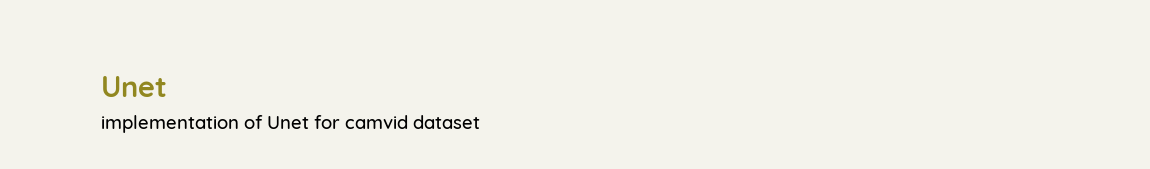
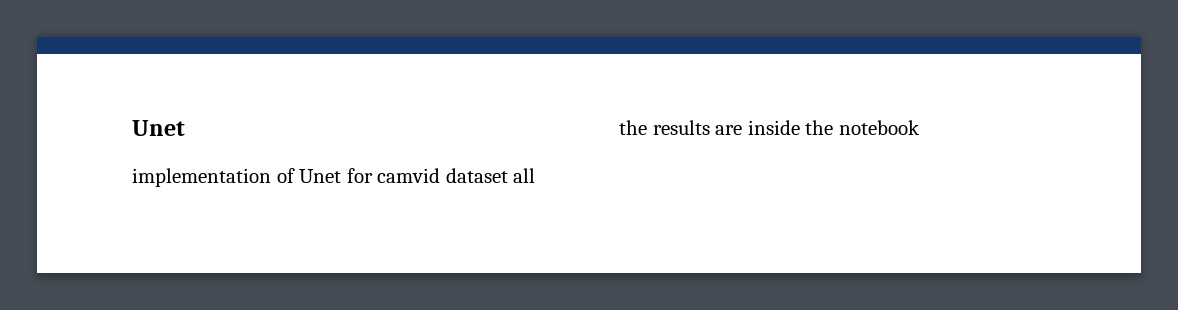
(480, 122) none -> [513,168,536,183] [619,120,920,135] all the results are inside the notebook

